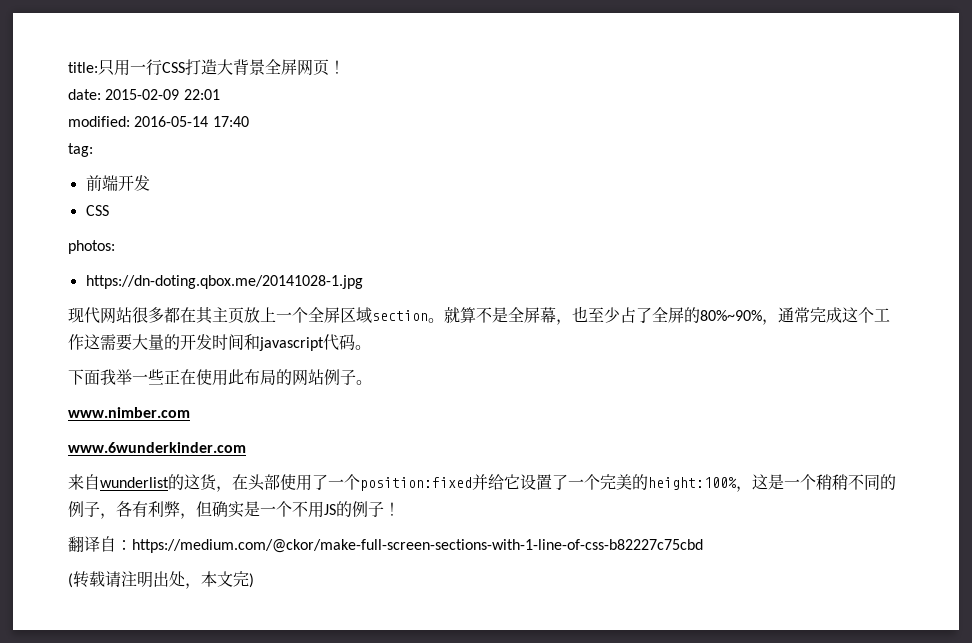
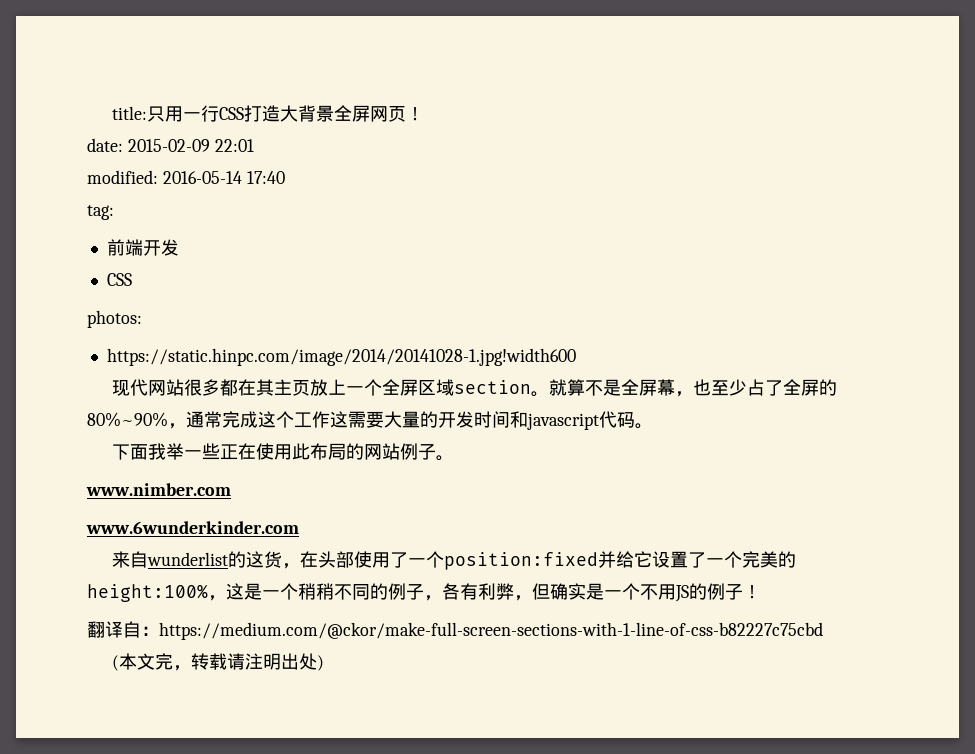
[85,275,363,289] https://dn-doting.qbox.me/20141028-1.jpg -> [106,348,576,366] https://static.hinpc.com/image/2014/20141028-1.jpg!width600
(73, 580) none -> [119,653,192,671] 本文完，
[185,571,249,589] ，本文完 -> (318, 661) none

